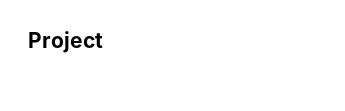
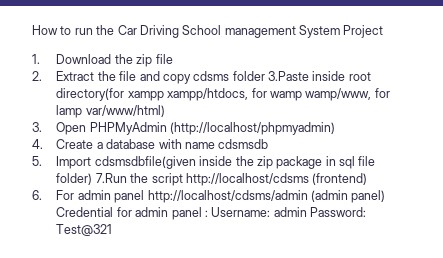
[28,31,103,53] Project -> [32,25,384,38] [32,54,173,67] [32,71,371,84] [56,88,390,101] [56,105,165,118] [32,122,336,135] [32,139,269,149] [32,156,376,169] [56,173,368,186] [32,190,386,203] [56,207,367,220] [56,224,113,236] How to run the Car Driving School management System Project // 1. Download the zip file // 2. Extract the file and copy cdsms folder 3.Paste inside root directory(for xampp xampp/htdocs, for wamp wamp/www, for lamp var/www/html) // 3. Open PHPMyAdmin (http://localhost/phpmyadmin) // 4. Create a database with name cdsmsdb // 5. Import cdsmsdbfile(given inside the zip package in sql file folder) 7.Run the script http://localhost/cdsms (frontend) // 6. For admin panel http://localhost/cdsms/admin (admin panel) Credential for admin panel : Username: admin Password: Test@321

